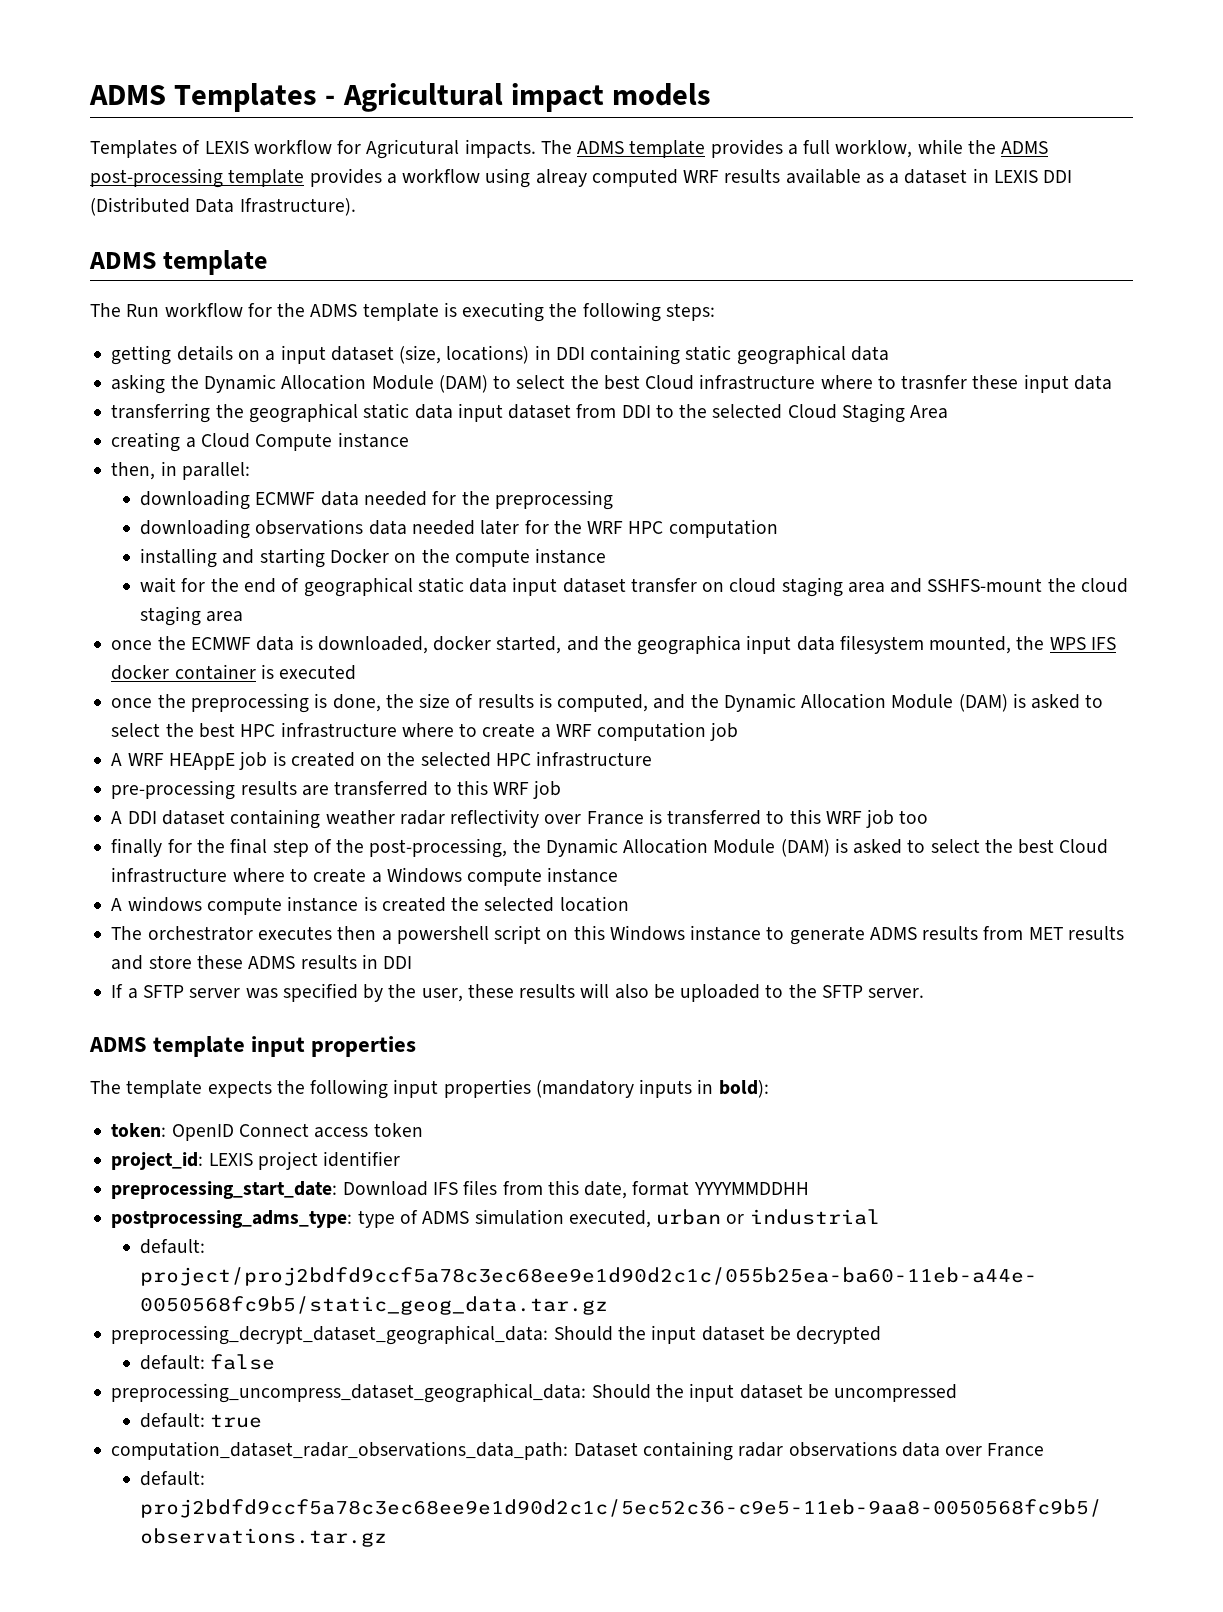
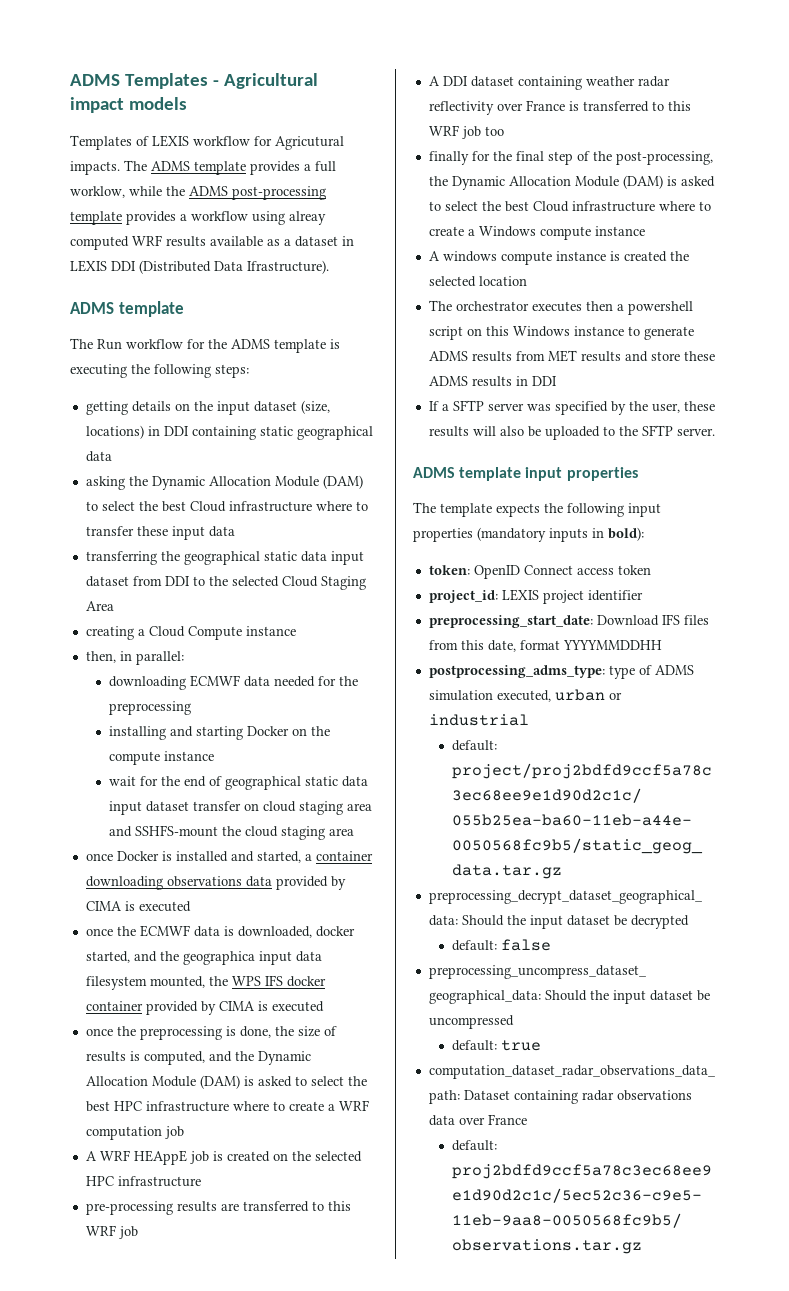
[265,350,276,361] a -> [193,401,213,411] the
[901,375,968,390] trasnfer -> [85,526,134,536] transfer
[140,519,778,539] // downloading observations data needed later for the WRF HPC computation -> (192, 708) none
(244, 616) none -> [85,851,373,863] [85,876,346,890] [85,901,191,912] // once Docker is installed and started, a container downloading observations data provided by CIMA is executed
(256, 672) none -> [145,1001,255,1015] provided by CIMA

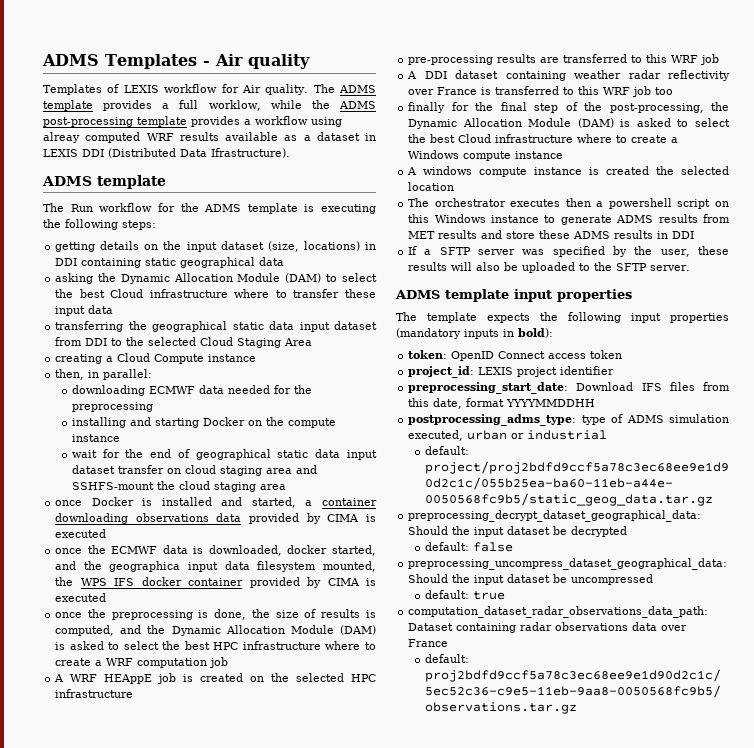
[223,73,318,89] [70,97,187,113] Agricultural impact models -> [214,54,310,69] Air quality
[275,136,344,150] [70,161,120,175] Agricutural impacts. -> [241,84,309,95] Air quality.

